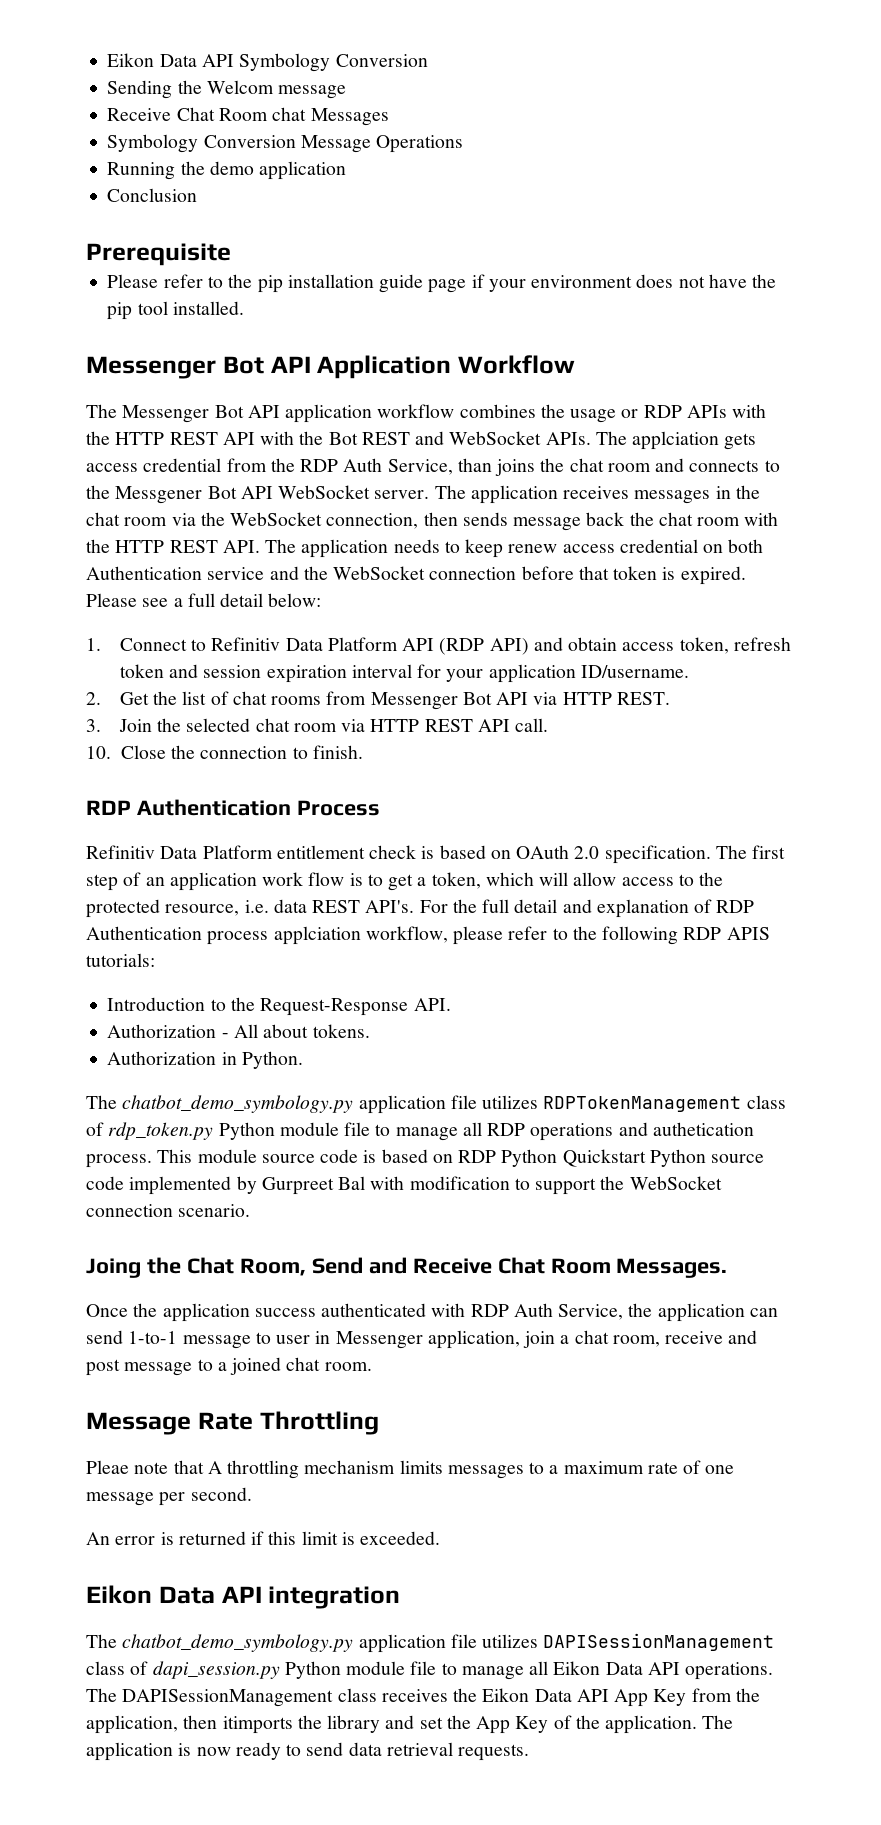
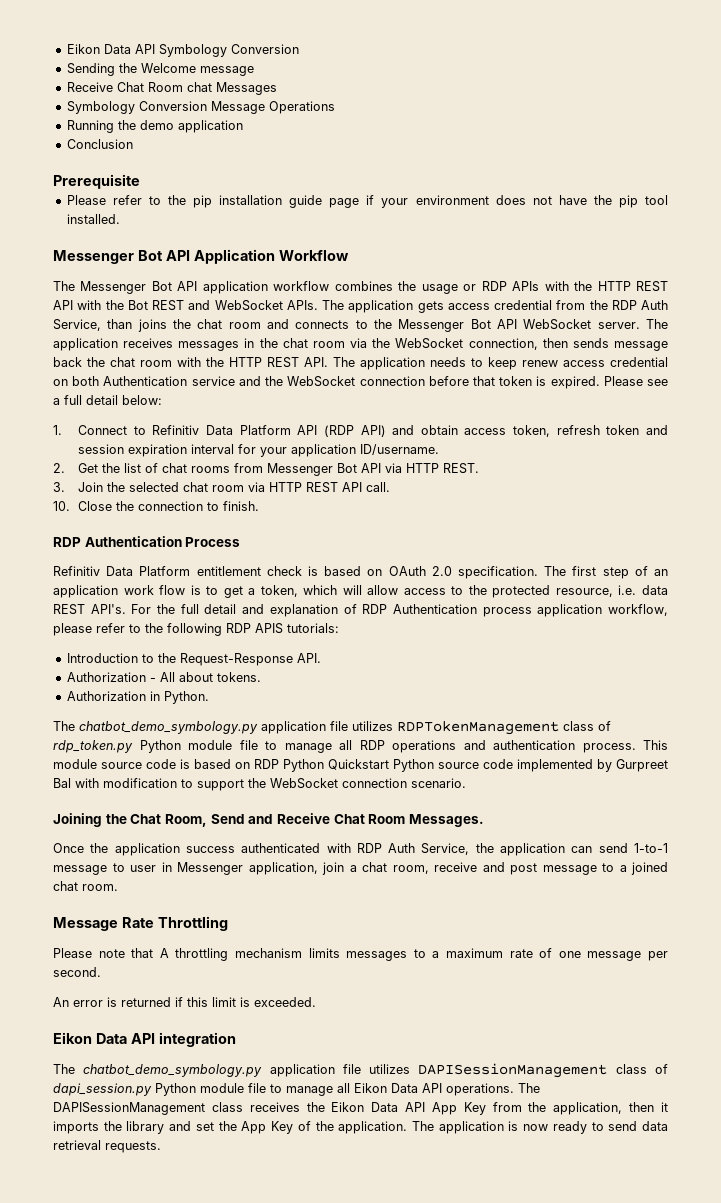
[206,80,274,94] Welcom -> [140,63,196,73] Welcome
[632,431,720,450] applciation -> [348,300,414,313] application
[115,486,203,504] Messgener -> [398,319,465,332] Messenger
[273,926,361,945] applciation -> [537,604,603,617] application
[652,1122,754,1136] authetication -> [493,740,575,750] authentication
[86,1258,141,1278] Joing -> [53,813,102,827] Joining
[86,1460,129,1474] Pleae -> [53,948,92,958] Please
[222,1716,293,1734] itimports -> [661,1102,669,1112] [53,1121,99,1134] it imports

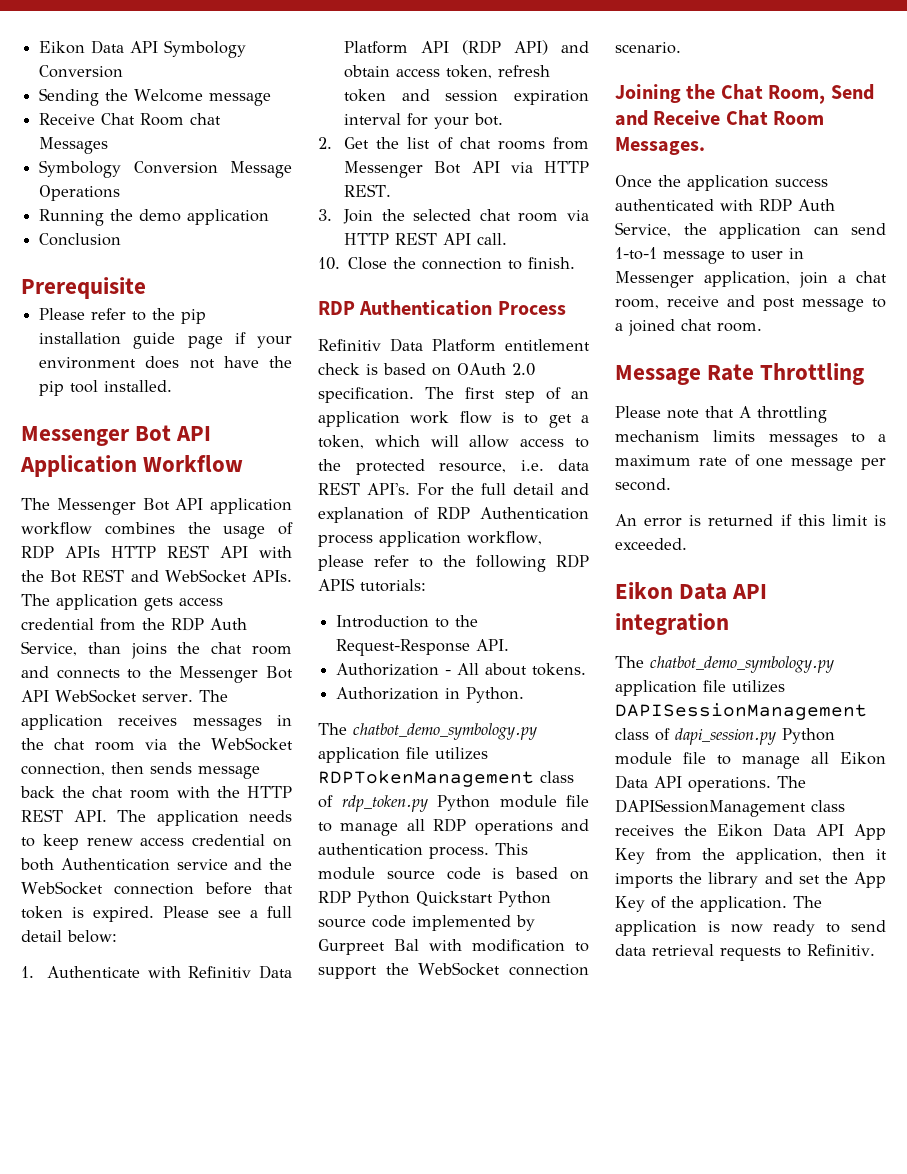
[463,284,477,291] or -> [278,522,293,535] of
[544,281,593,291] with the -> (100, 552) none
[77,425,146,435] Connect to -> [47,966,181,978] Authenticate with
[290,444,439,457] application ID/username. -> [474,113,504,126] bot.
[105,1141,161,1153] requests. -> [720,944,875,961] requests to Refinitiv.

